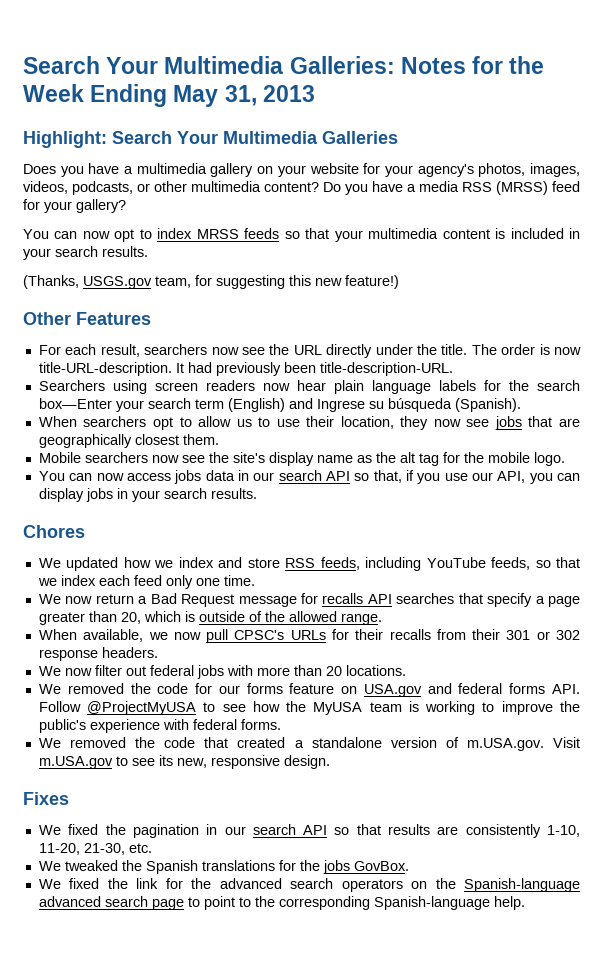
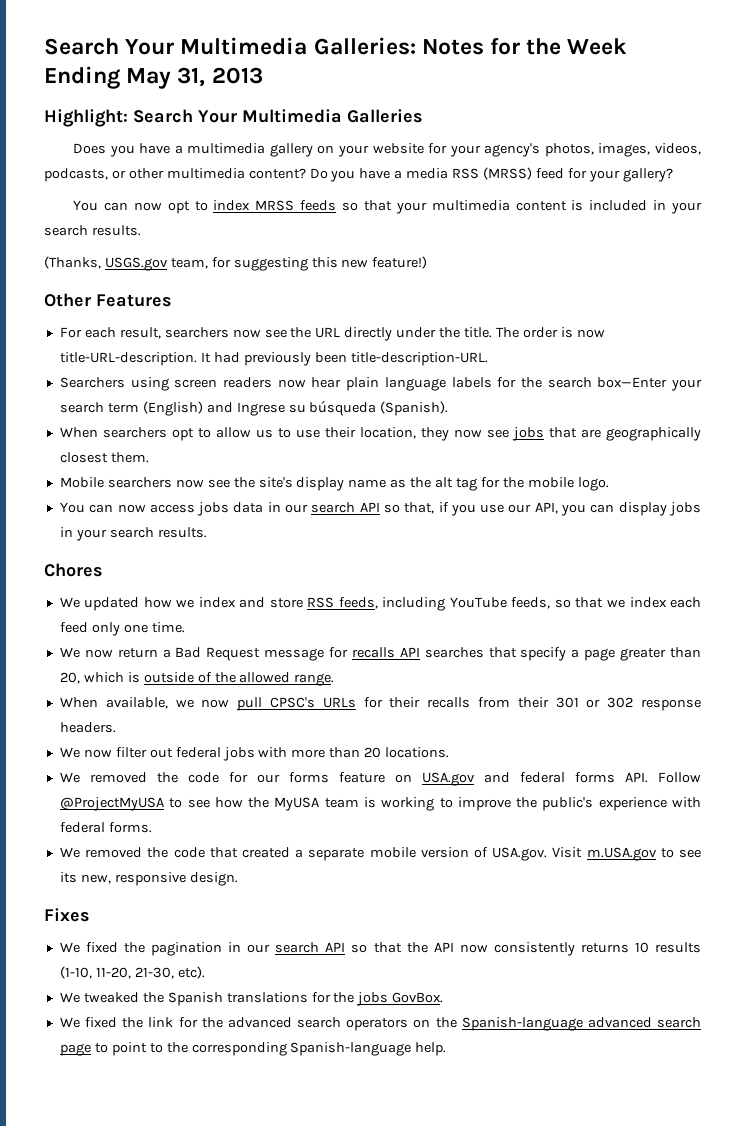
[311,737,382,748] standalone -> [308,847,416,861] separate mobile
[466,738,544,751] m.USA.gov. -> [492,847,548,861] USA.gov.
[388,824,580,838] results are consistently 1-10, -> [406,942,701,956] [59,966,92,979] the API now consistently returns 10 results (1-10,
[128,843,152,853] etc. -> [177,966,205,979] etc).

